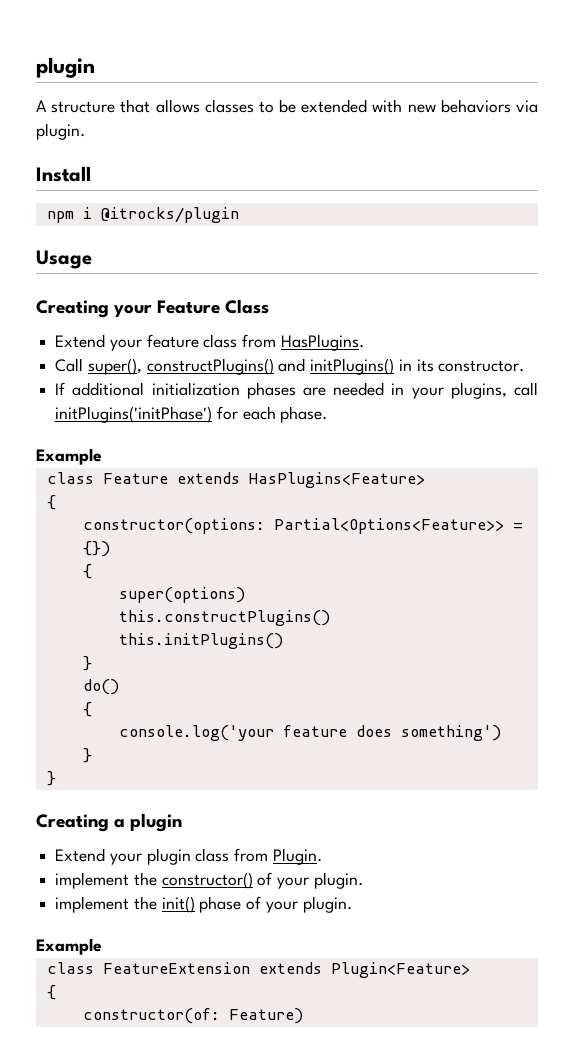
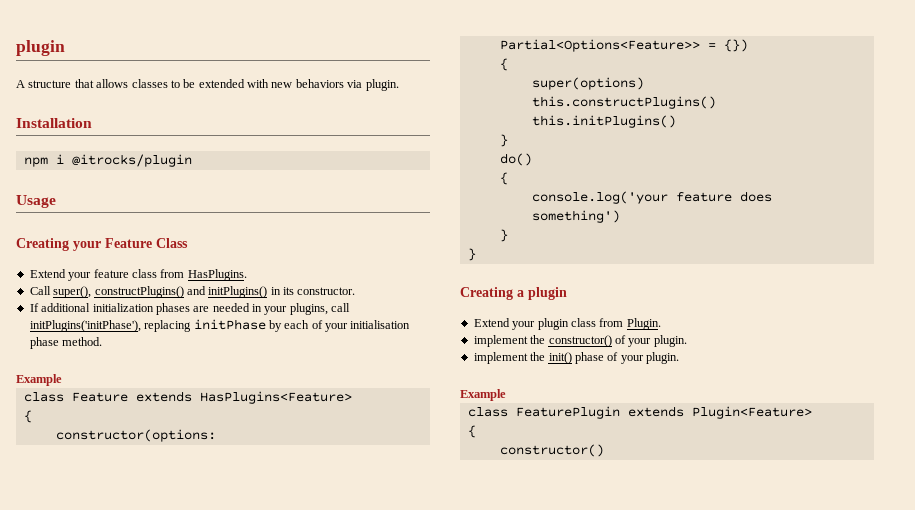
[36,166,91,182] Install -> [16,118,92,128] Installation
[55,406,328,423] initPlugins('initPhase') for each phase. -> [29,319,411,332] [29,337,103,349] initPlugins('initPhase'), replacing initPhase by each of your initialisation phase method.
[102,962,250,974] FeatureExtension -> [515,406,620,419] FeaturePlugin
[82,1008,303,1024] constructor(of: Feature) -> [499,444,604,457] constructor()

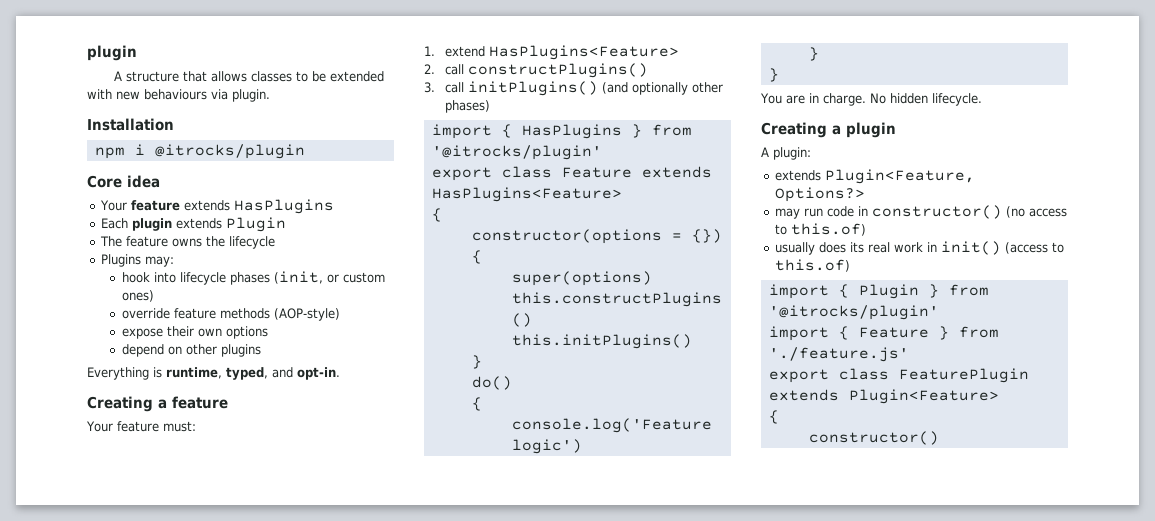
[295,79,344,88] behaviors -> [144,89,207,100] behaviours
[16,195,56,208] [16,238,188,251] [29,269,247,281] [29,286,356,298] [29,303,351,315] [29,319,411,332] [29,337,103,349] [16,374,62,386] Usage // Creating your Feature Class // Extend your feature class from HasPlugins. // Call super(), constructPlugins() and initPlugins() in its constructor. // If additional initialization phases are needed in your plugins, call initPlugins('initPhase'), replacing initPhase by each of your initialisation phase method. // Example // -> [87,175,160,188] [100,199,335,214] [101,217,287,232] [100,236,276,249] [101,254,175,267] [121,271,385,285] [121,290,154,302] [121,308,340,321] [121,326,268,339] [121,344,261,357] [87,367,340,380] [87,396,228,412] [86,421,196,432] [424,45,679,60] [424,63,648,78] [424,81,723,96] [444,100,490,113] [431,124,692,139] [431,145,602,160] [431,167,492,181] Core idea // Your feature extends HasPlugins // Each plugin extends Plugin // The feature owns the lifecycle // Plugins may: // hook into lifecycle phases (init, or custom ones) // override feature methods (AOP‑style) // expose their own options // depend on other plugins // Everything is runtime, typed, and opt‑in. // Creating a feature // Your feature must: // 1. extend HasPlugins<Feature> // 2. call constructPlugins() // 3. call initPlugins() (and optionally other phases) // import { HasPlugins } from '@itrocks/plugin' // export
[55,429,216,442] [499,39,700,52] constructor(options: Partial<Options<Feature>> -> [471,229,662,244] constructor(options
[531,191,772,204] [531,210,620,223] [499,229,508,242] [467,248,476,261] [460,287,567,300] [473,318,661,330] [473,335,687,347] [473,352,679,364] [460,389,506,401] console.log('your feature does something') // } // } // Creating a plugin // Extend your plugin class from Plugin. // implement the constructor() of your plugin. // implement the init() phase of your plugin. // Example // -> [511,418,712,433] [511,439,582,454] [808,47,819,61] [768,68,779,82] [760,93,982,106] [761,122,896,138] [761,147,811,160] [775,169,976,184] [775,187,866,202] [775,205,1068,219] [775,223,867,236] [775,241,1065,255] [775,259,851,272] [768,284,989,299] [768,305,939,320] [768,326,999,341] [768,347,909,362] [768,369,829,383] console.log('Feature logic') // } // } // You are in charge. No hidden lifecycle. // Creating a plugin // A plugin: // extends Plugin<Feature, Options?> // may run code in constructor() (no access to this.of) // usually does its real work in init() (access to this.of) // import { Plugin } from '@itrocks/plugin' // import { Feature } from './feature.js' // export

